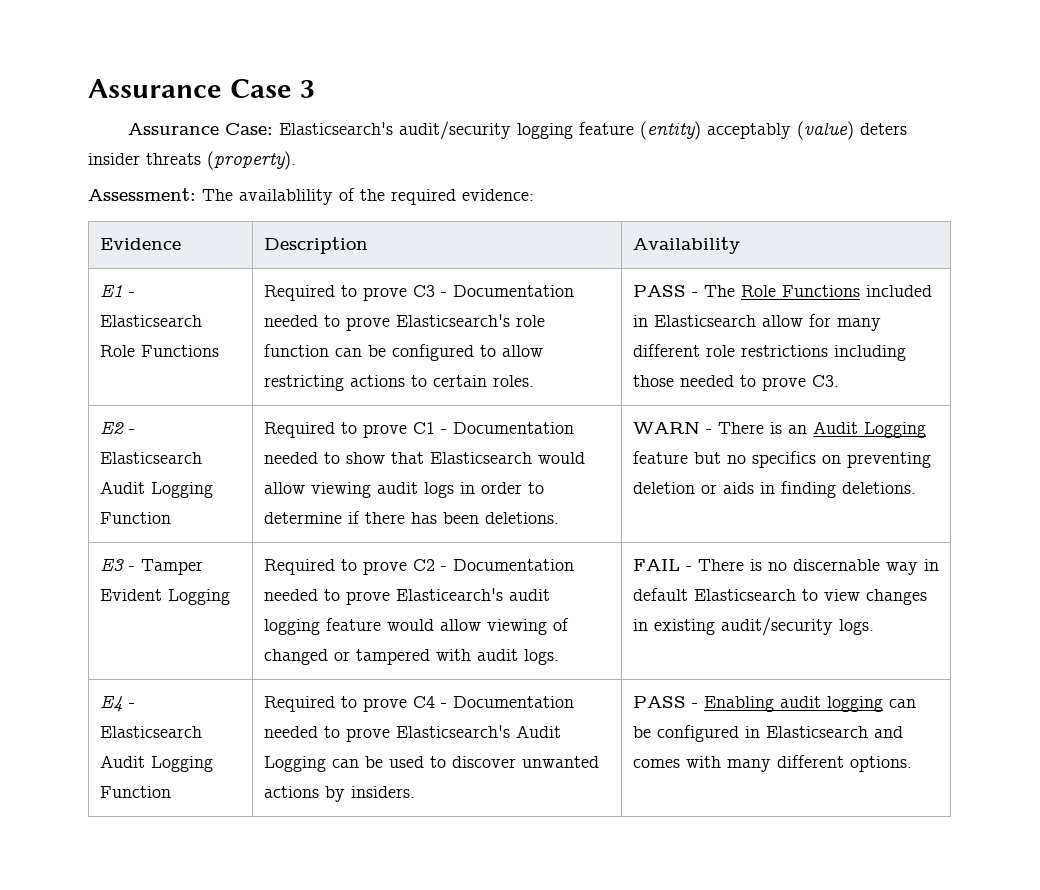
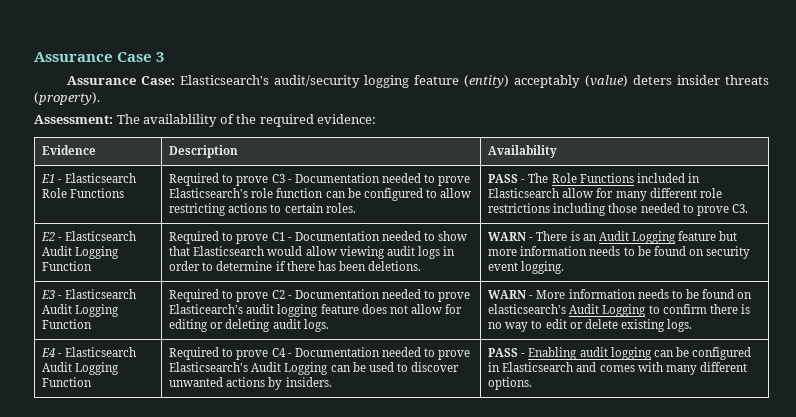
[726,451,931,468] [632,481,916,498] no specifics on preventing deletion or aids in finding deletions. -> [488,246,751,259] [488,261,565,274] more information needs to be found on security event logging.
[140,559,203,575] [99,589,230,605] Tamper Evident Logging -> [65,289,137,299] [42,304,120,317] [42,319,93,329] Elasticsearch Audit Logging Function
[386,618,569,635] [263,649,559,665] [632,559,939,575] [632,588,927,605] [632,617,833,636] would allow viewing of changed or tampered with audit logs. | FAIL - There is no discernable way in default Elasticsearch to view changes in existing audit/security -> [361,304,463,314] [169,319,329,332] [488,289,753,299] [488,304,750,317] [488,319,665,332] does not allow for editing or deleting audit logs. | WARN - More information needs to be found on elasticsearch's Audit Logging to confirm there is no way to edit or delete existing

